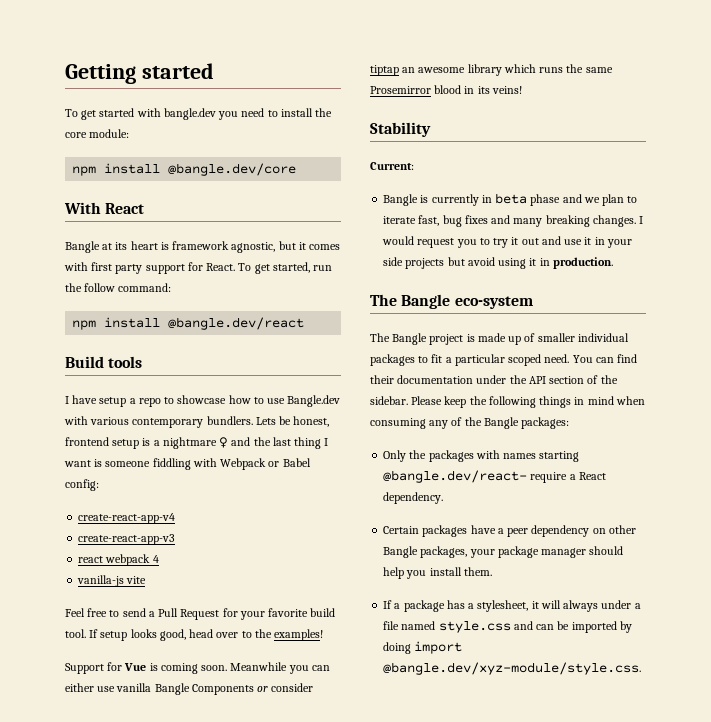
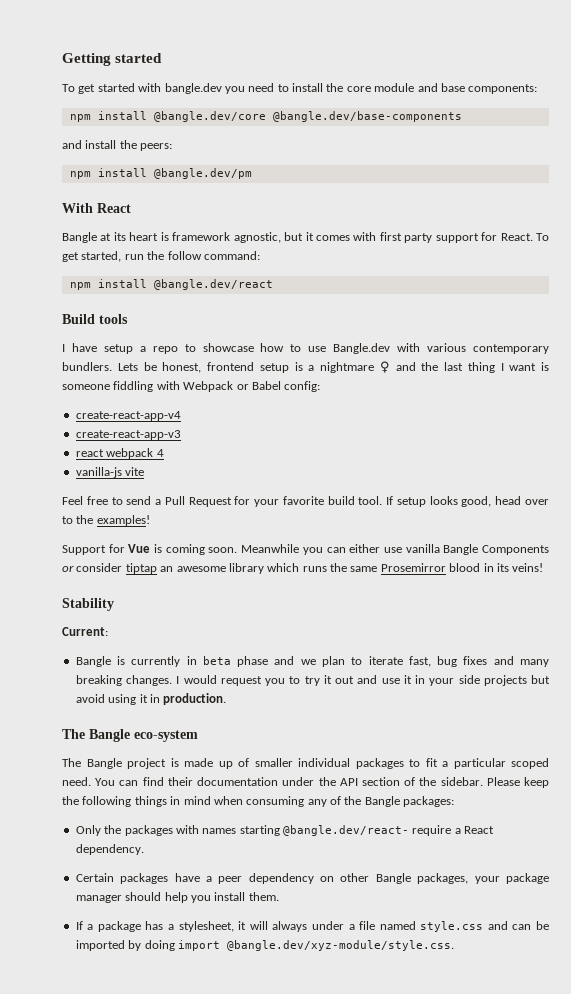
[89,129,130,138] module: -> [374,83,538,94] module and base components:
(297, 169) none -> [272,111,462,122] [62,140,173,151] [69,168,252,179] @bangle.dev/base-components // and install the peers: // npm install @bangle.dev/pm

